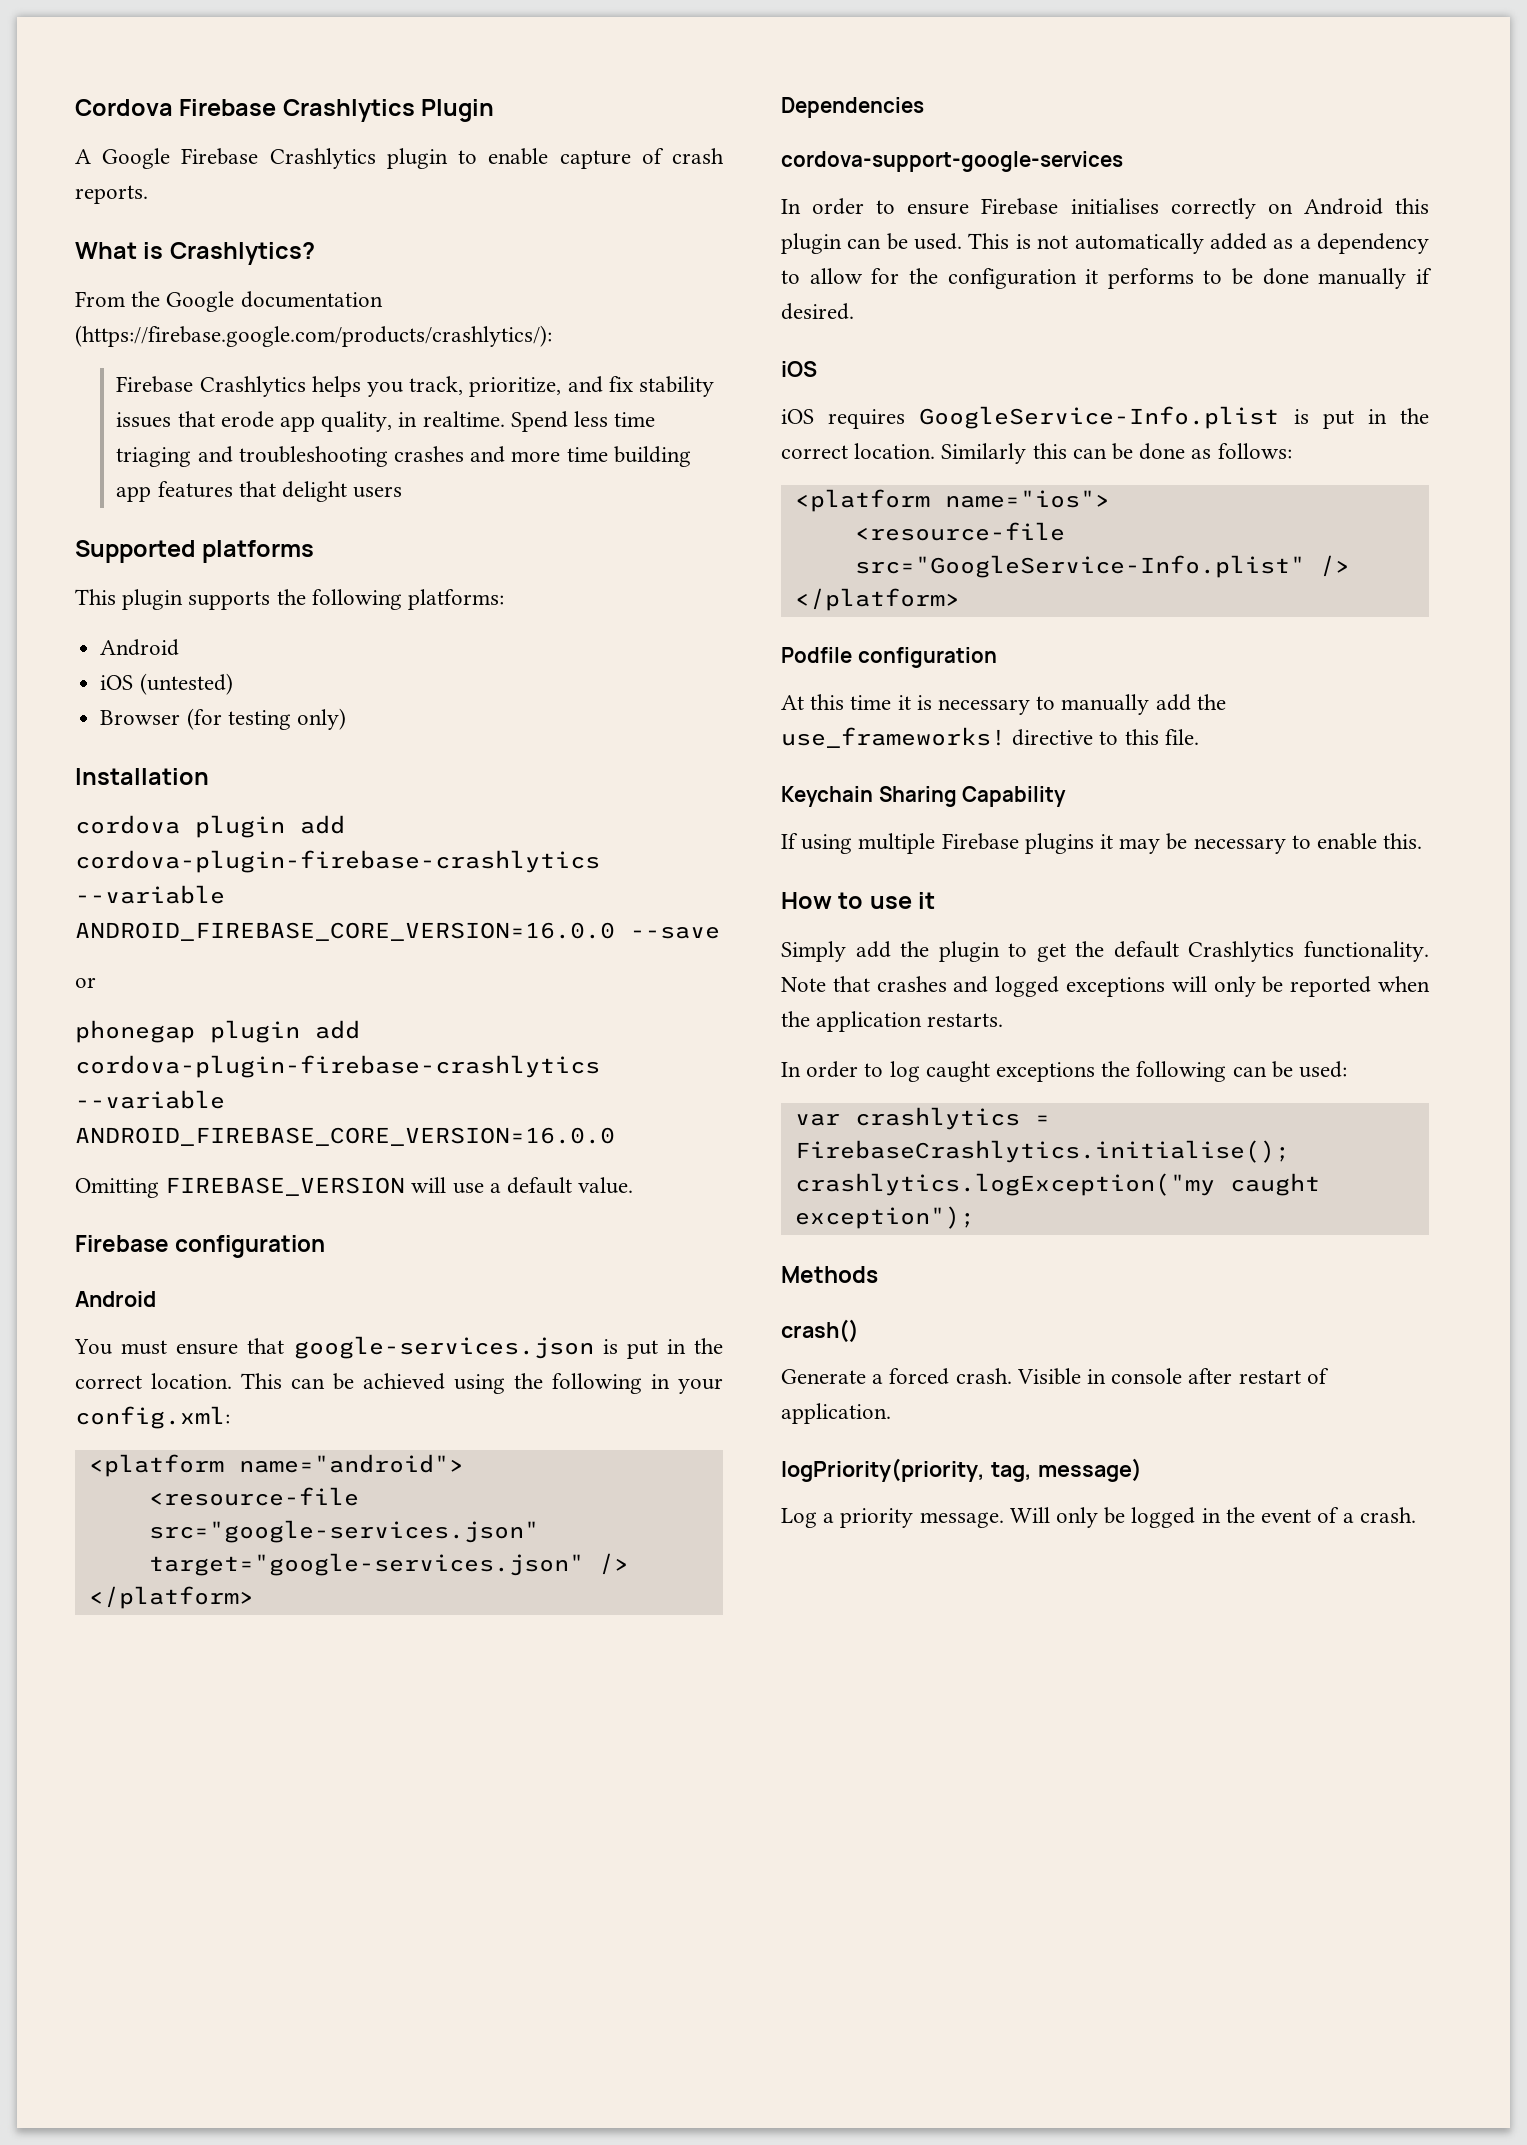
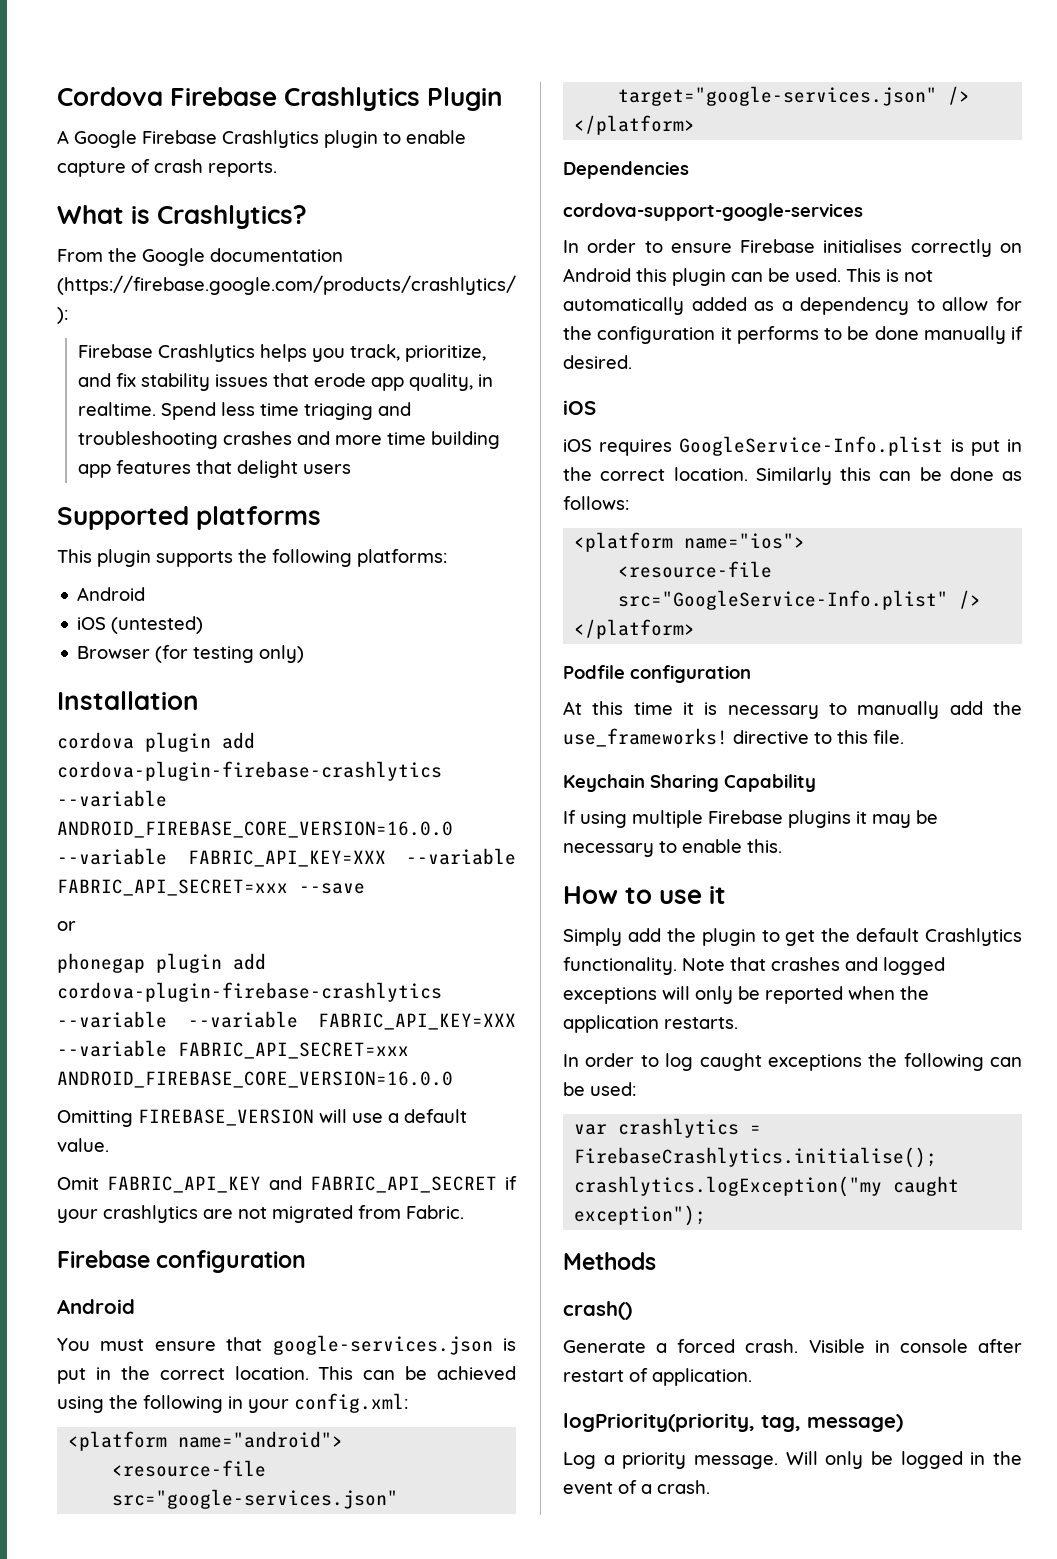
(615, 931) none -> [57,848,516,867] [57,879,288,896] --variable FABRIC_API_KEY=XXX --variable FABRIC_API_SECRET=xxx
(225, 1099) none -> [187,1011,516,1030] [57,1040,409,1059] --variable FABRIC_API_KEY=XXX --variable FABRIC_API_SECRET=xxx
(634, 1185) none -> [57,1176,517,1193] [57,1205,464,1223] // Omit FABRIC_API_KEY and FABRIC_API_SECRET if your crashlytics are not migrated from Fabric.

